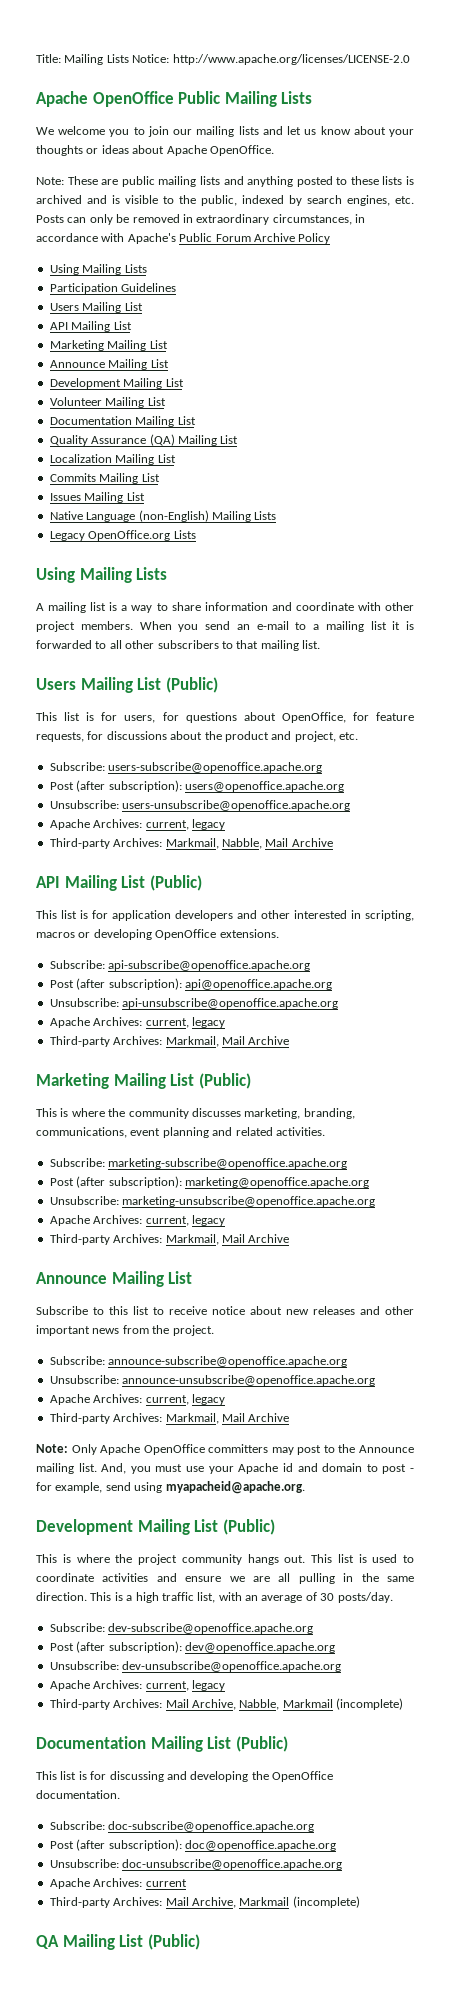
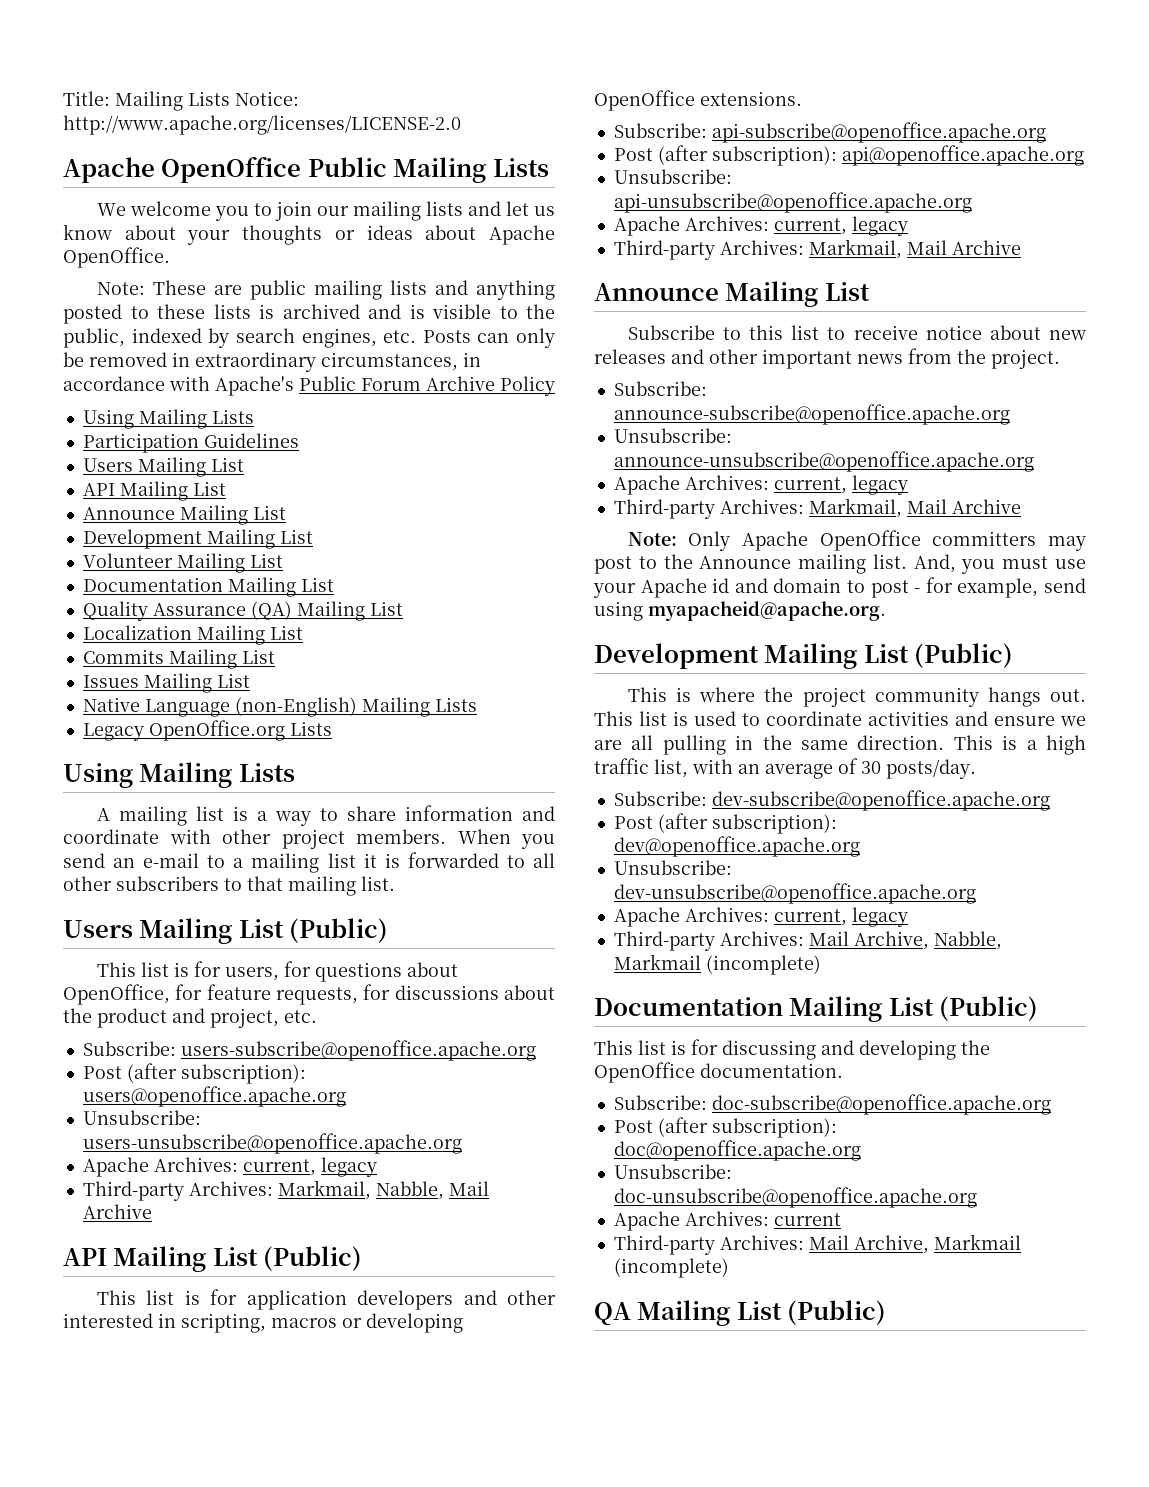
[49,340,168,351] // Marketing Mailing List -> (226, 488) none
[36,1073,251,1089] [36,1108,355,1119] [36,1127,325,1138] [49,1158,348,1169] [49,1176,369,1188] [49,1196,376,1207] [49,1215,225,1226] [49,1234,290,1245] // Marketing Mailing List (Public) // This is where the community discusses marketing, branding, communications, event planning and related activities. // Subscribe: marketing-subscribe@openoffice.apache.org // Post (after subscription): marketing@openoffice.apache.org // Unsubscribe: marketing-unsubscribe@openoffice.apache.org // Apache Archives: current, legacy // Third-party Archives: Markmail, Mail Archive -> (1021, 247) none

